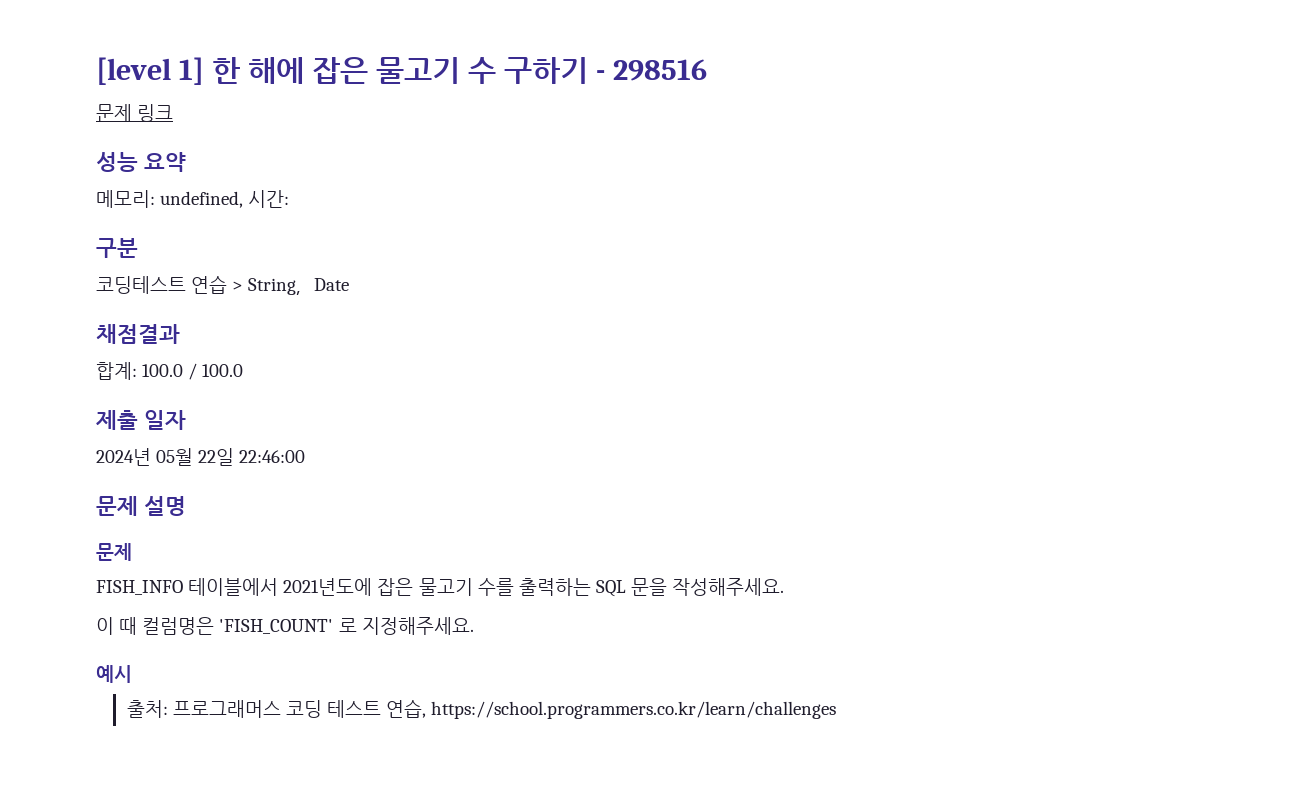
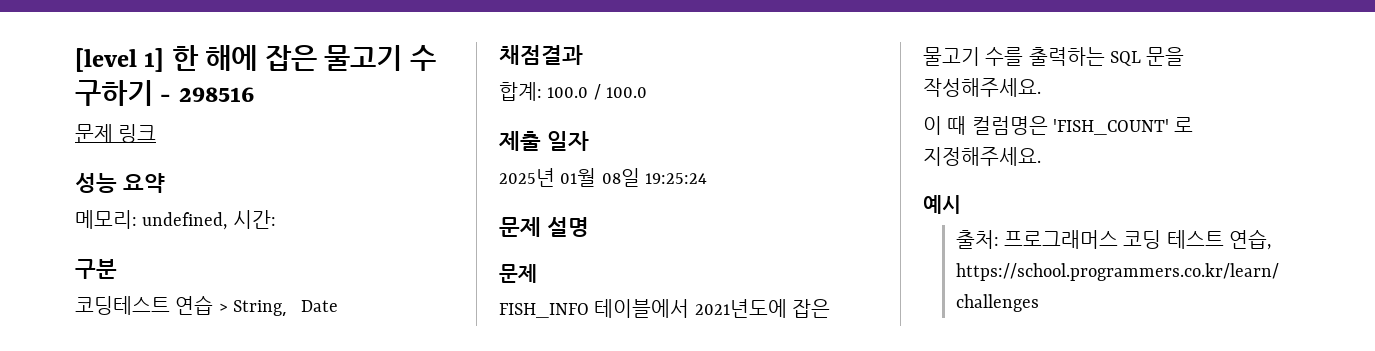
[96,448,306,466] 2024년 05월 22일 22:46:00 -> [499,168,707,187] 2025년 01월 08일 19:25:24

